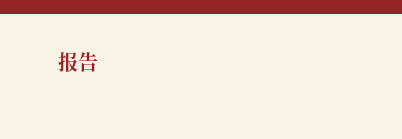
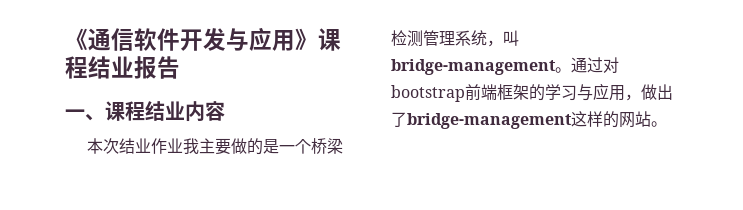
[58,52,98,72] 报告 -> [65,27,341,51] [65,56,180,79] [65,101,225,122] [87,138,344,155] [391,30,519,47] [391,57,619,75] [391,83,673,102] [391,111,667,129] 《通信软件开发与应用》课程结业报告 // 一、课程结业内容 // 本次结业作业我主要做的是一个桥梁检测管理系统，叫bridge-management。通过对bootstrap前端框架的学习与应用，做出了bridge-management这样的网站。

